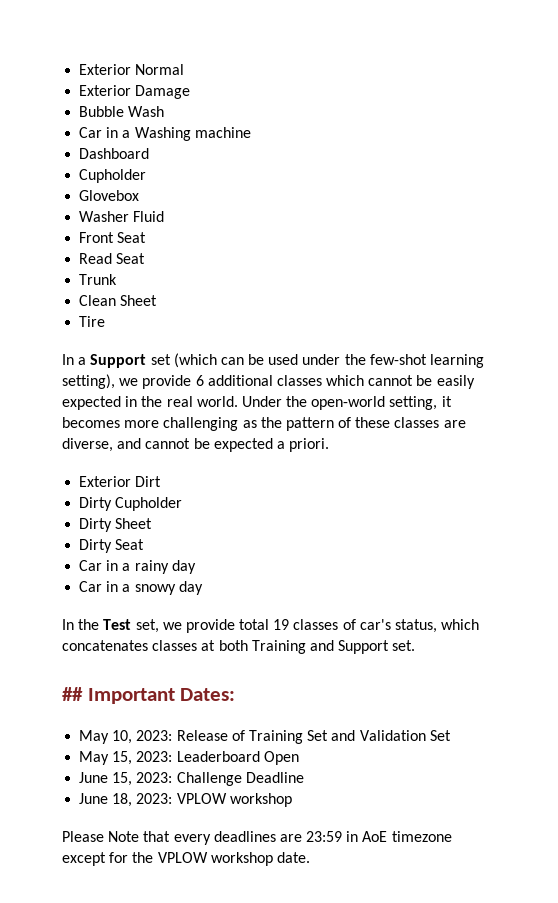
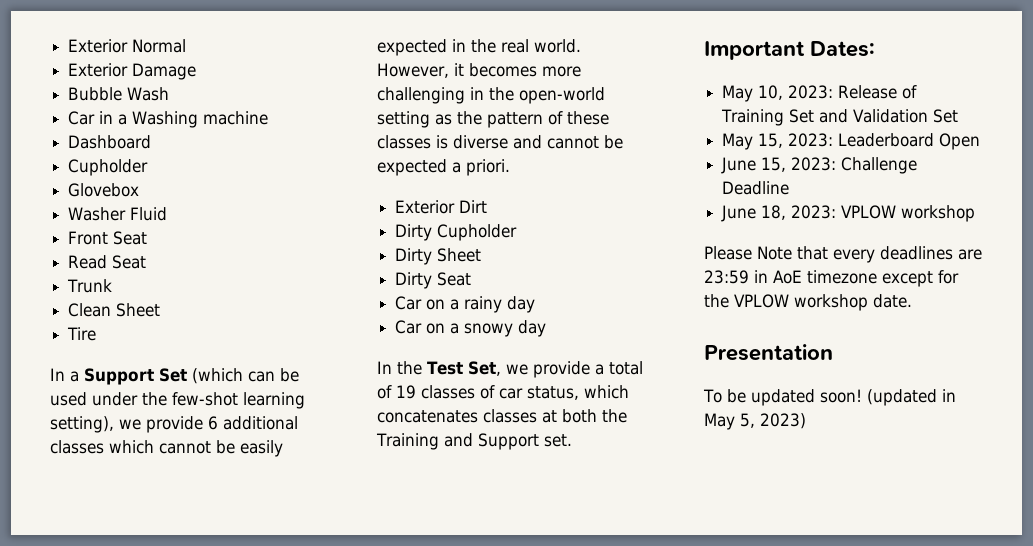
[150,354,171,365] set -> [159,368,187,382] Set
[241,396,452,410] [62,417,239,431] Under the open-world setting, it becomes more challenging -> [377,63,581,78] [377,87,605,104] [377,111,430,128] However, it becomes more challenging in the open-world setting
[443,420,466,428] [62,438,113,452] are diverse, -> [436,135,508,149] is diverse
[106,560,119,571] in -> [426,299,446,310] on
[106,581,119,592] in -> [426,323,446,334] on
[135,619,270,633] set, we provide total -> [467,361,643,378] [377,385,392,399] Set, we provide a total of
[359,619,391,630] car's -> [499,388,523,399] car
(248, 645) none -> [602,409,627,423] the
[62,687,83,701] ## -> (572, 440) none
(310, 857) none -> [704,344,833,361] [703,389,956,406] [704,413,806,430] // Presentation // To be updated soon! (updated in May 5, 2023)

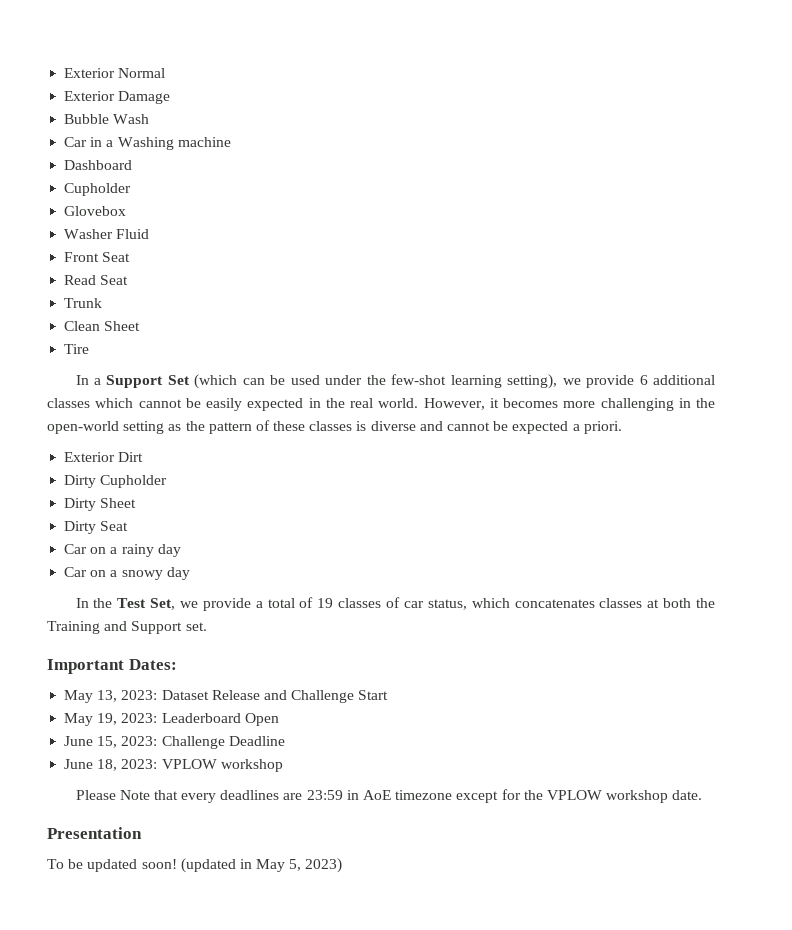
[758,85,918,100] [721,109,959,126] [722,133,784,150] 10, 2023: Release of Training Set and Validation Set // May 15, -> [97,690,389,703] [64,713,118,726] 13, 2023: Dataset Release and Challenge Start // May 19,

